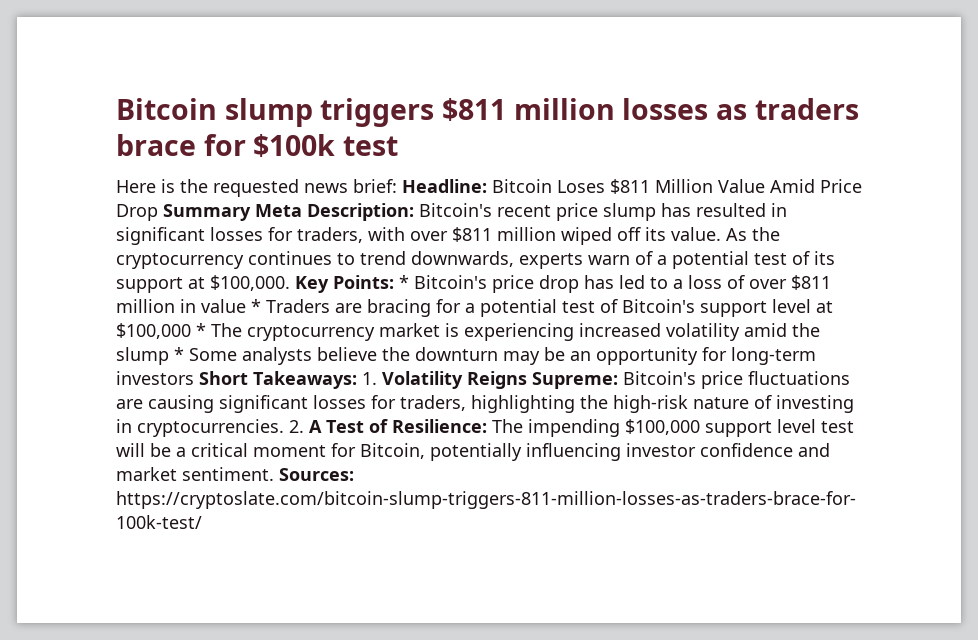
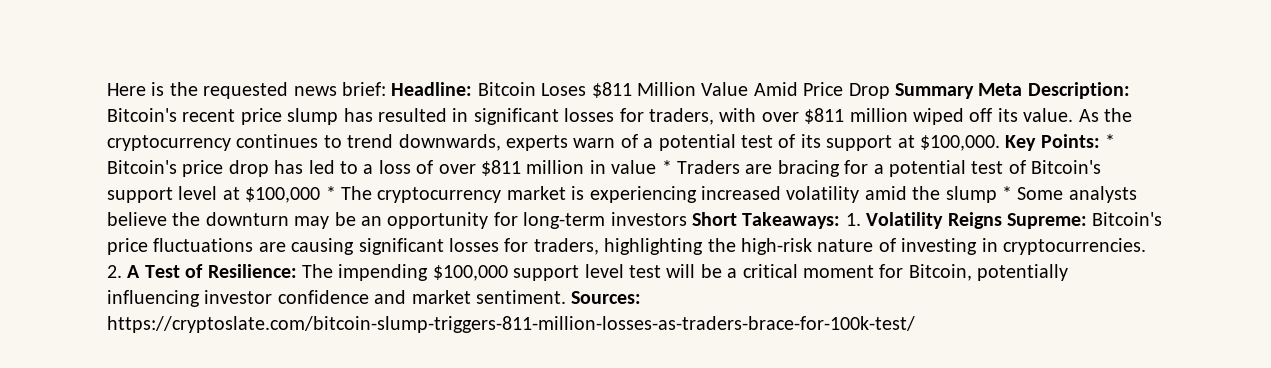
[116,98,859,127] [116,134,399,157] Bitcoin slump triggers $811 million losses as traders brace for $100k test // -> (107, 89) none

